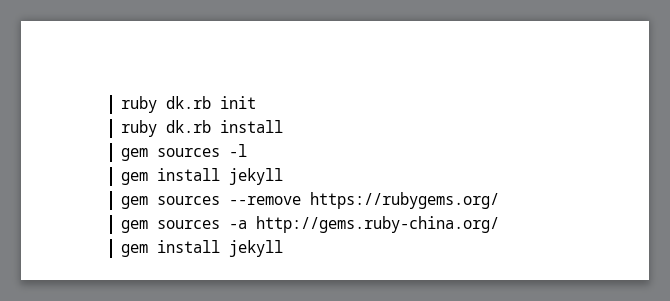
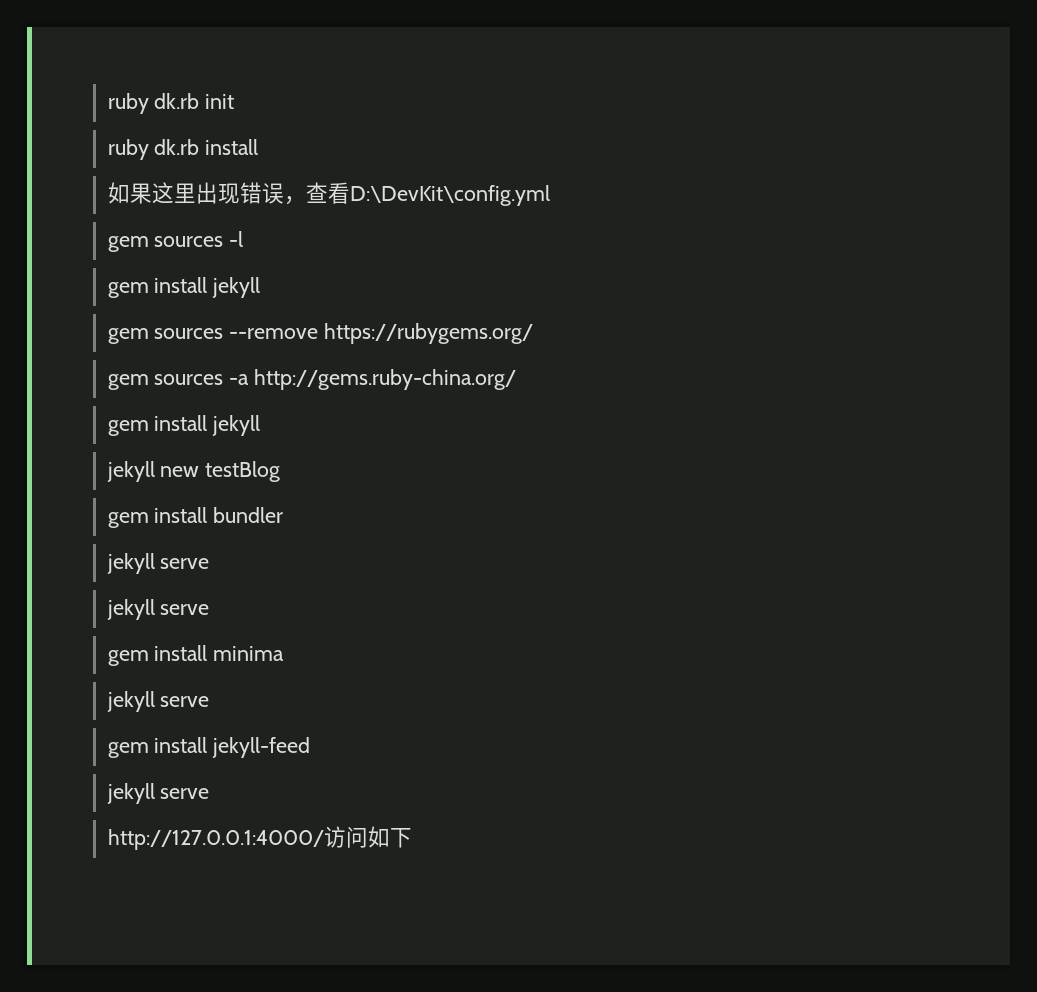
(283, 126) none -> [107,182,550,206] // 如果这里出现错误，查看D:\DevKit\config.yml
(283, 248) none -> [106,461,281,482] [107,507,284,528] [106,553,210,574] [106,599,210,620] [107,645,285,666] [106,691,210,712] [107,737,311,758] [106,783,210,804] [107,826,412,850] // jekyll new testBlog // gem install bundler // jekyll serve // jekyll serve // gem install minima // jekyll serve // gem install jekyll-feed // jekyll serve // http://127.0.0.1:4000/访问如下

